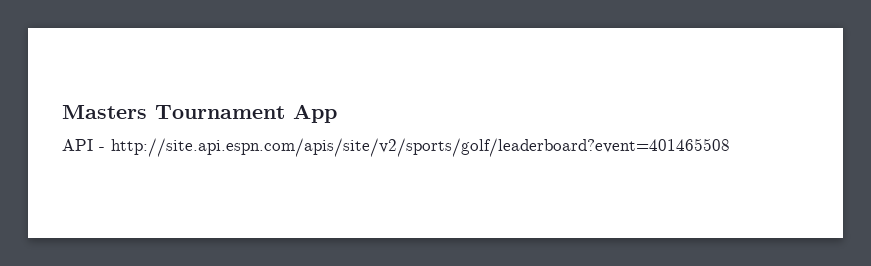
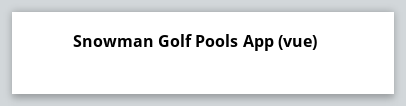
[62,104,337,123] [62,138,730,157] Masters Tournament App // API - http://site.api.espn.com/apis/site/v2/sports/golf/leaderboard?event=401465508 -> [73,34,317,51] Snowman Golf Pools App (vue)

